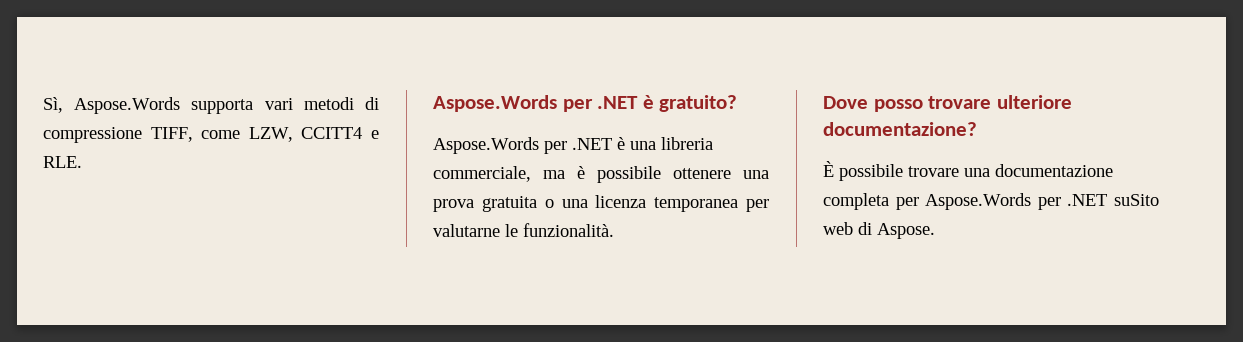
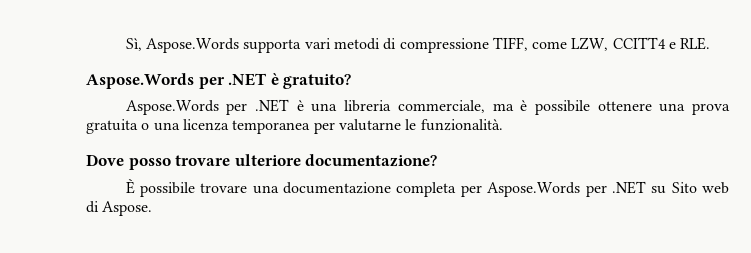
[1114,194,1159,206] suSito -> [651,182,697,194] su Sito

